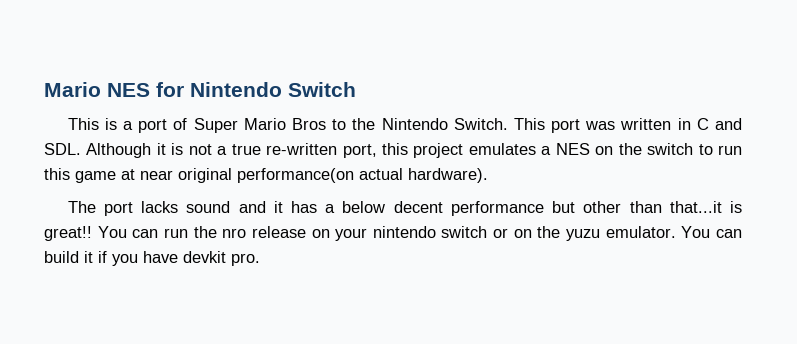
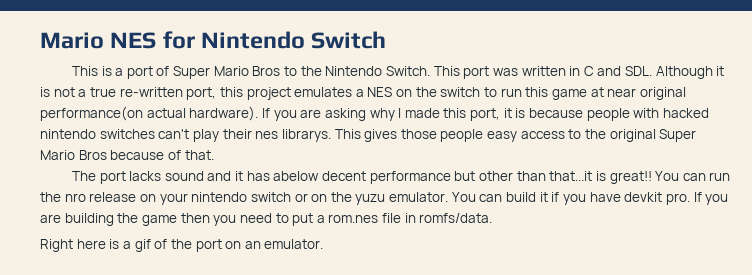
(488, 175) none -> [261,108,709,121] [40,129,697,142] [40,150,214,160] If you are asking why I made this port, it is because people with hacked nintendo switches can't play their nes librarys. This gives those people easy access to the original Super Mario Bros because of that.
[325,201,386,213] a below -> [273,171,320,181] abelow
(260, 259) none -> [693,192,729,205] [40,213,493,226] [40,239,324,252] If you are building the game then you need to put a rom.nes file in romfs/data. // Right here is a gif of the port on an emulator.

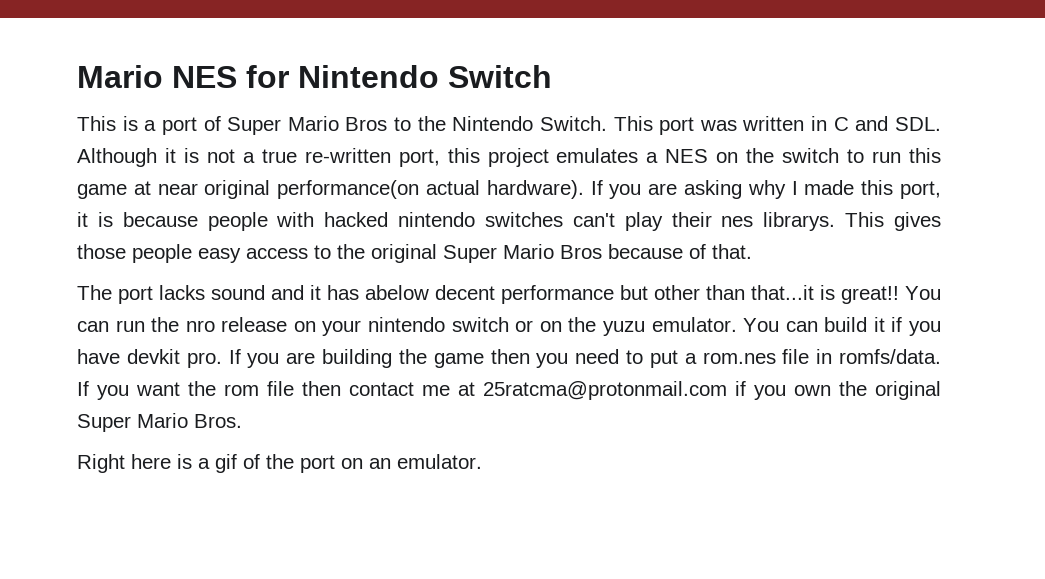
(493, 218) none -> [77,381,941,400] [77,413,242,432] If you want the rom file then contact me at 25ratcma@protonmail.com if you own the original Super Mario Bros.

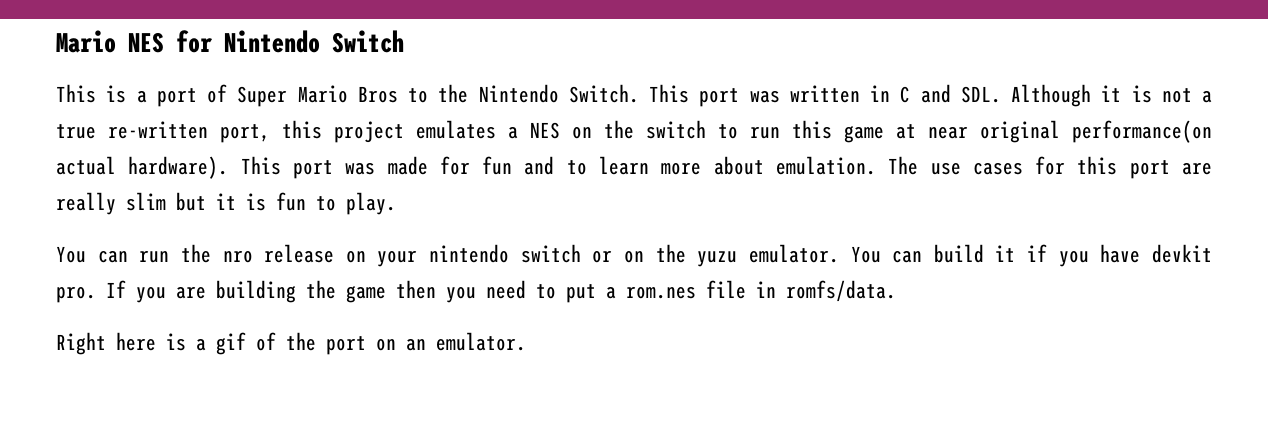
[590,180,941,199] [77,212,942,231] [77,244,752,263] [77,285,899,304] If you are asking why I made this port, it is because people with hacked nintendo switches can't play their nes librarys. This gives those people easy access to the original Super Mario Bros because of that. // The port lacks sound and it has abelow decent performance but other than that...it is great!! -> [240,156,1212,179] [56,192,396,215] This port was made for fun and to learn more about emulation. The use cases for this port are really slim but it is fun to play. //
[77,381,941,400] [77,413,242,432] If you want the rom file then contact me at 25ratcma@protonmail.com if you own the original Super Mario Bros. -> (896, 291) none

